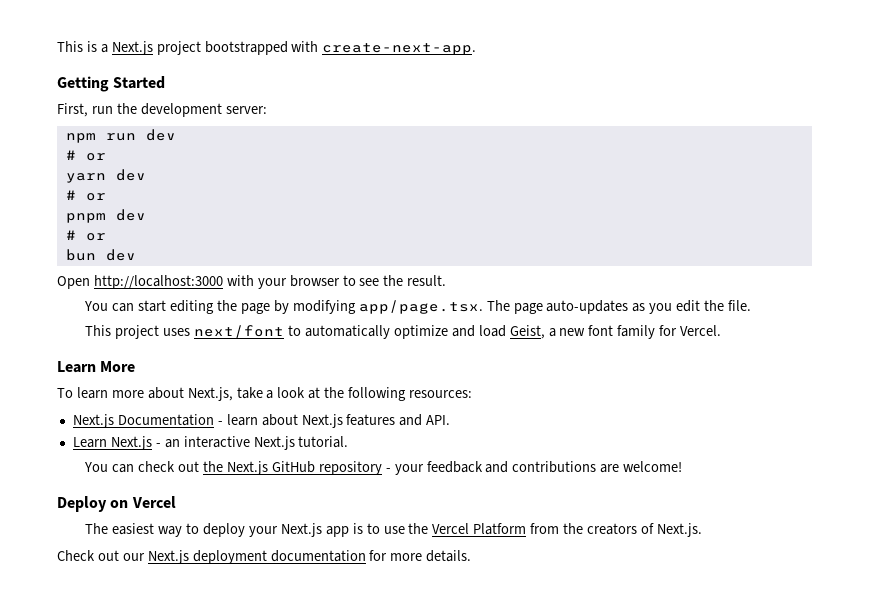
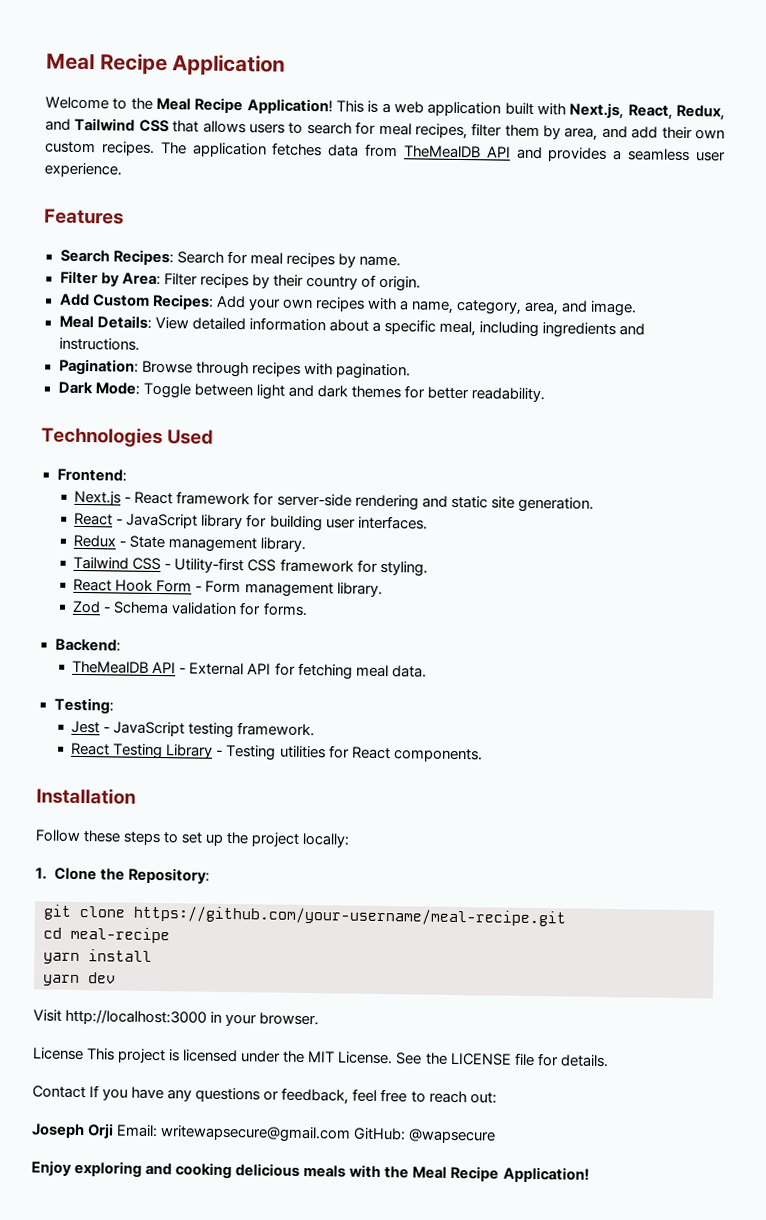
[57,41,477,55] [57,76,166,92] [57,103,267,117] [65,129,176,143] [65,150,106,161] [65,169,146,183] [65,190,106,201] [65,209,146,223] [65,230,106,241] [65,249,136,261] [57,275,447,289] [84,300,751,314] [85,325,722,339] [57,361,136,373] [57,387,473,401] [72,414,451,428] [72,436,349,450] [84,461,683,475] [57,496,176,512] [85,523,702,537] [57,550,472,564] This is a Next.js project bootstrapped with create-next-app. // Getting Started // First, run the development server: // npm run dev // # or // yarn dev // # or // pnpm dev // # or // bun dev // Open http://localhost:3000 with your browser to see the result. // You can start editing the page by modifying app/page.tsx. The page auto-updates as you edit the file. // This project uses next/font to automatically optimize and load Geist, a new font family for Vercel. // Learn More // To learn more about Next.js, take a look at the following resources: // Next.js Documentation - learn about Next.js features and API. // Learn Next.js - an interactive Next.js tutorial. // You can check out the Next.js GitHub repository - your feedback and contributions are welcome! // Deploy on Vercel // The easiest way to deploy your Next.js app is to use the Vercel Platform from the creators of Next.js. // Check out our Next.js deployment documentation for more details. -> [46,53,287,77] [45,96,725,121] [45,117,726,141] [45,141,726,162] [44,162,122,178] [44,208,124,225] [59,249,401,268] [59,270,421,292] [59,293,638,317] [58,315,646,339] [58,337,140,351] [58,358,411,380] [57,381,545,403] [41,426,215,448] [56,468,127,482] [74,490,594,513] [74,512,428,532] [73,534,307,553] [73,556,428,577] [73,578,383,598] [72,600,308,616] [54,638,121,652] [72,660,427,680] [53,697,114,715] [71,720,316,739] [71,742,483,763] [36,787,136,805] [35,829,351,848] [35,867,210,884] [43,904,567,927] [43,926,170,944] [43,949,152,965] [42,972,116,987] [33,1008,320,1027] [33,1047,609,1068] [32,1085,497,1105] [31,1123,497,1144] [31,1160,590,1183] Meal Recipe Application // Welcome to the Meal Recipe Application! This is a web application built with Next.js, React, Redux, and Tailwind CSS that allows users to search for meal recipes, filter them by area, and add their own custom recipes. The application fetches data from TheMealDB API and provides a seamless user experience. // Features // Search Recipes: Search for meal recipes by name. // Filter by Area: Filter recipes by their country of origin. // Add Custom Recipes: Add your own recipes with a name, category, area, and image. // Meal Details: View detailed information about a specific meal, including ingredients and instructions. // Pagination: Browse through recipes with pagination. // Dark Mode: Toggle between light and dark themes for better readability. // Technologies Used // Frontend: // Next.js - React framework for server-side rendering and static site generation. // React - JavaScript library for building user interfaces. // Redux - State management library. // Tailwind CSS - Utility-first CSS framework for styling. // React Hook Form - Form management library. // Zod - Schema validation for forms. // Backend: // TheMealDB API - External API for fetching meal data. // Testing: // Jest - JavaScript testing framework. // React Testing Library - Testing utilities for React components. // Installation // Follow these steps to set up the project locally: // 1. Clone the Repository: // git clone https://github.com/your-username/meal-recipe.git // cd meal-recipe // yarn install // yarn dev // Visit http://localhost:3000 in your browser. // License This project is licensed under the MIT License. See the LICENSE file for details. // Contact If you have any questions or feedback, feel free to reach out: // Joseph Orji Email: writewapsecure@gmail.com GitHub: @wapsecure // Enjoy exploring and cooking delicious meals with the Meal Recipe Application!

